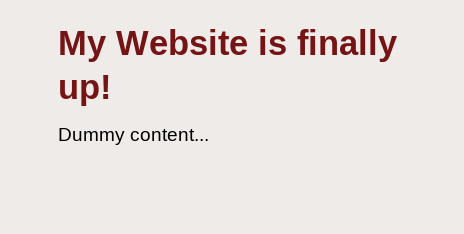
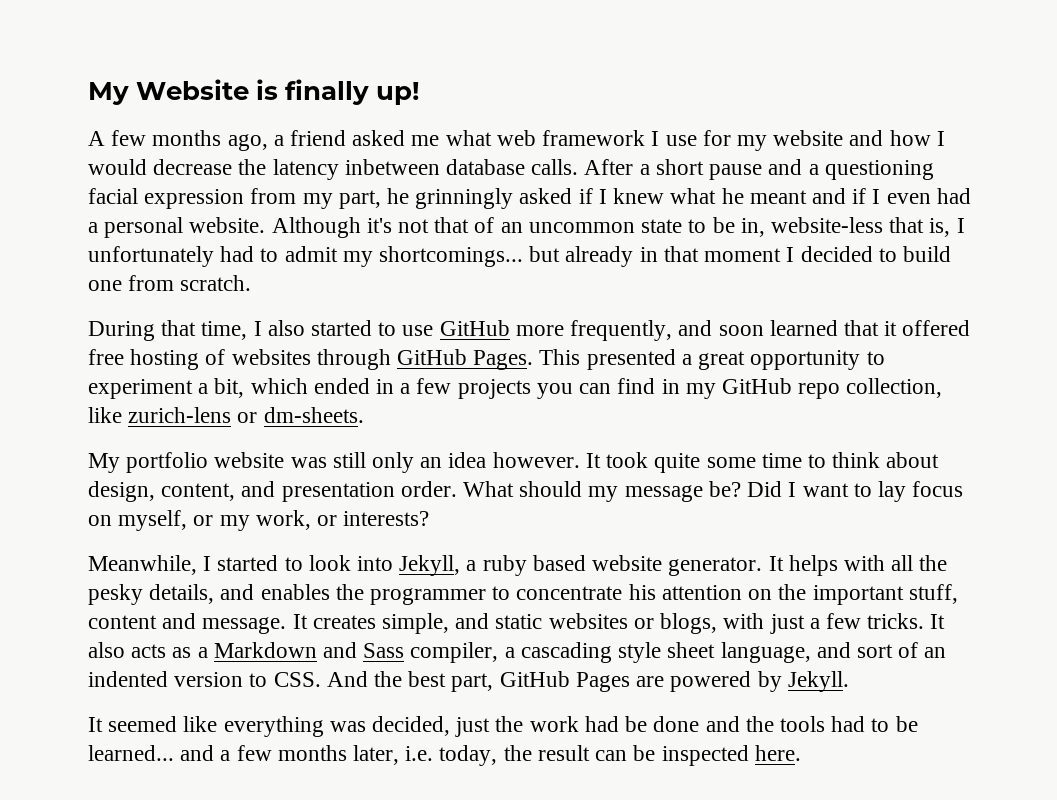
[58,128,210,145] Dummy content... -> [88,130,945,151] [88,159,934,180] [88,188,971,209] [88,217,965,238] [88,246,951,267] [88,275,252,291] [88,320,971,341] [88,349,885,370] [88,378,943,399] [88,407,364,423] [88,452,940,473] [88,481,964,502] [88,510,430,531] [88,555,948,576] [88,584,958,605] [88,613,946,634] [88,642,947,663] [88,671,849,692] [88,716,918,737] [88,745,801,766] A few months ago, a friend asked me what web framework I use for my website and how I would decrease the latency inbetween database calls. After a short pause and a questioning facial expression from my part, he grinningly asked if I knew what he meant and if I even had a personal website. Although it's not that of an uncommon state to be in, website-less that is, I unfortunately had to admit my shortcomings... but already in that moment I decided to build one from scratch. // During that time, I also started to use GitHub more frequently, and soon learned that it offered free hosting of websites through GitHub Pages. This presented a great opportunity to experiment a bit, which ended in a few projects you can find in my GitHub repo collection, like zurich-lens or dm-sheets. // My portfolio website was still only an idea however. It took quite some time to think about design, content, and presentation order. What should my message be? Did I want to lay focus on myself, or my work, or interests? // Meanwhile, I started to look into Jekyll, a ruby based website generator. It helps with all the pesky details, and enables the programmer to concentrate his attention on the important stuff, content and message. It creates simple, and static websites or blogs, with just a few tricks. It also acts as a Markdown and Sass compiler, a cascading style sheet language, and sort of an indented version to CSS. And the best part, GitHub Pages are powered by Jekyll. // It seemed like everything was decided, just the work had be done and the tools had to be learned... and a few months later, i.e. today, the result can be inspected here.

